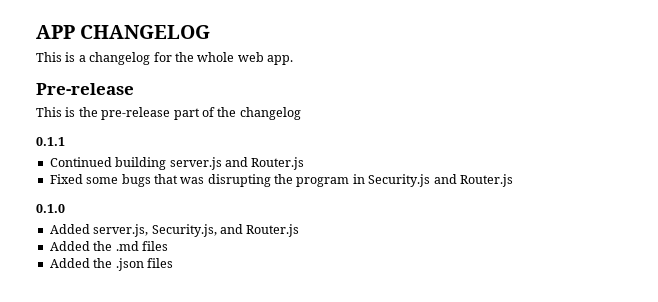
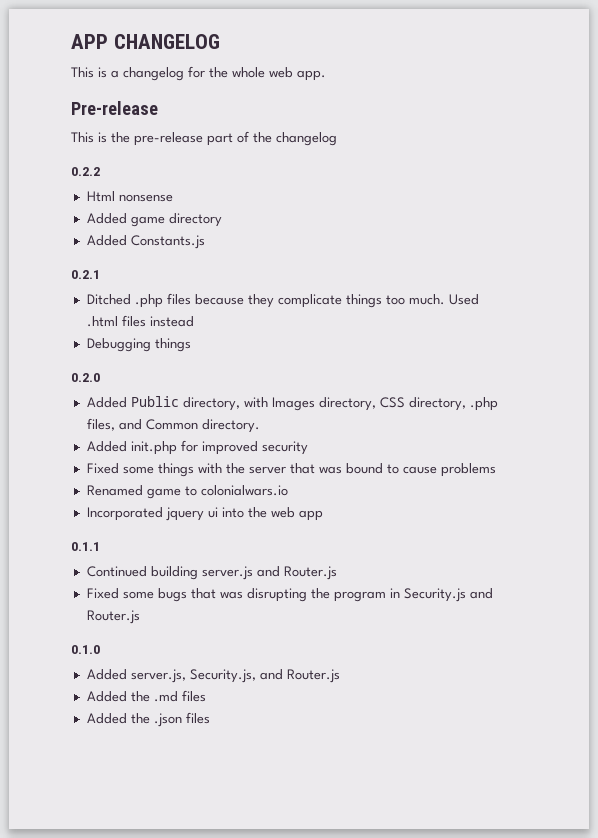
(301, 113) none -> [71,167,100,176] [86,191,173,202] [86,213,222,227] [86,235,205,249] [71,270,100,279] [86,293,479,308] [86,315,194,327] [86,338,191,352] [71,373,100,382] [86,396,498,411] [86,418,260,433] [86,440,308,455] [86,463,496,477] [86,485,288,499] [86,507,323,521] // 0.2.2 // Html nonsense // Added game directory // Added Constants.js // 0.2.1 // Ditched .php files because they complicate things too much. Used .html files instead // Debugging things // 0.2.0 // Added Public directory, with Images directory, CSS directory, .php files, and Common directory. // Added init.php for improved security // Fixed some things with the server that was bound to cause problems // Renamed game to colonialwars.io // Incorporated jquery ui into the web app

